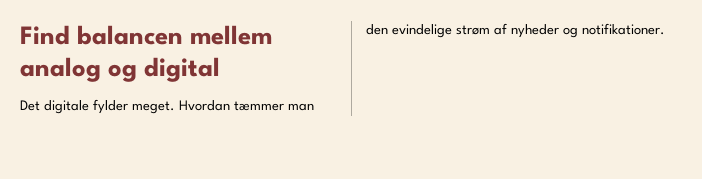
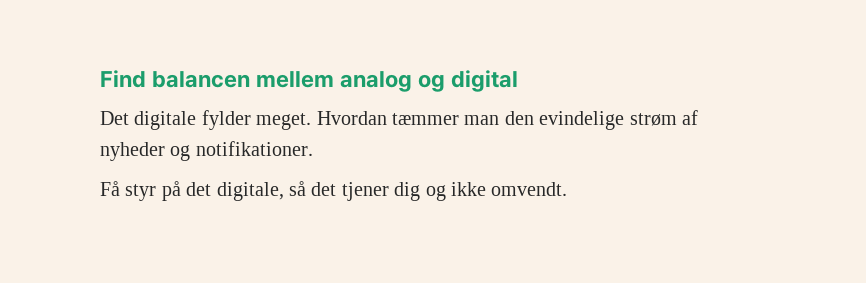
(665, 29) none -> [100,181,568,201] // Få styr på det digitale, så det tjener dig og ikke omvendt.

